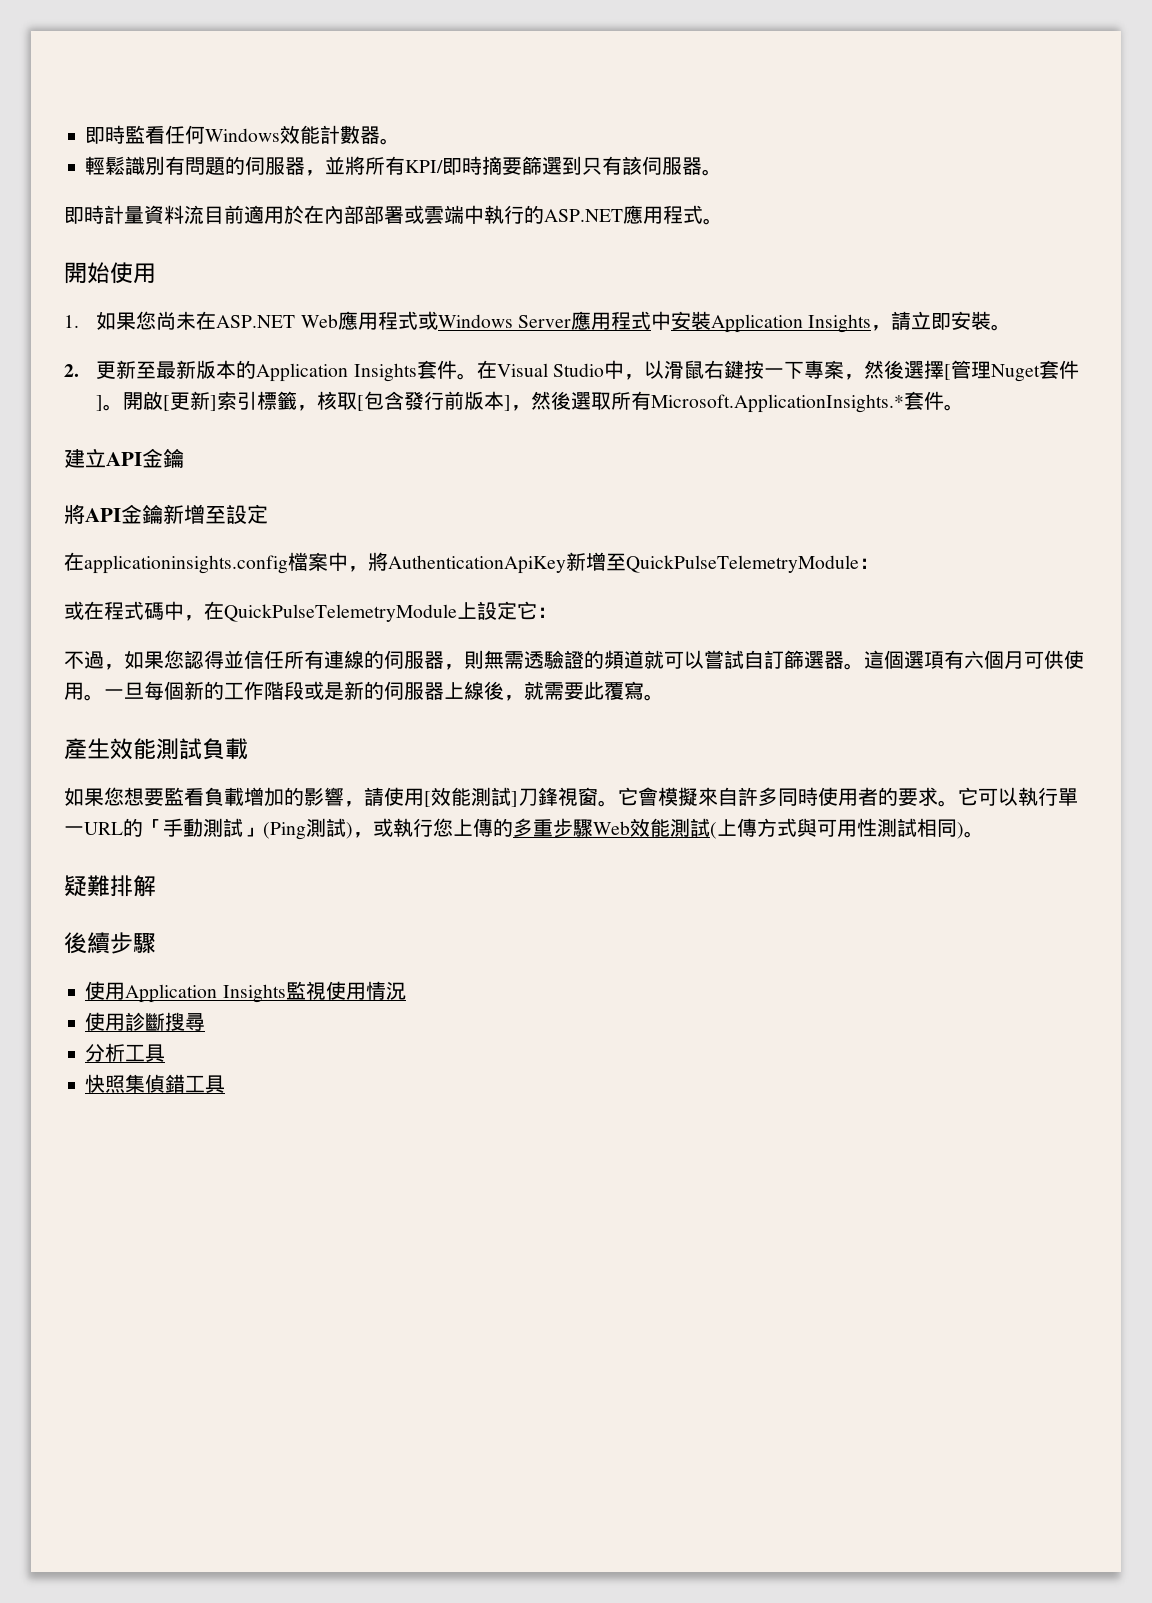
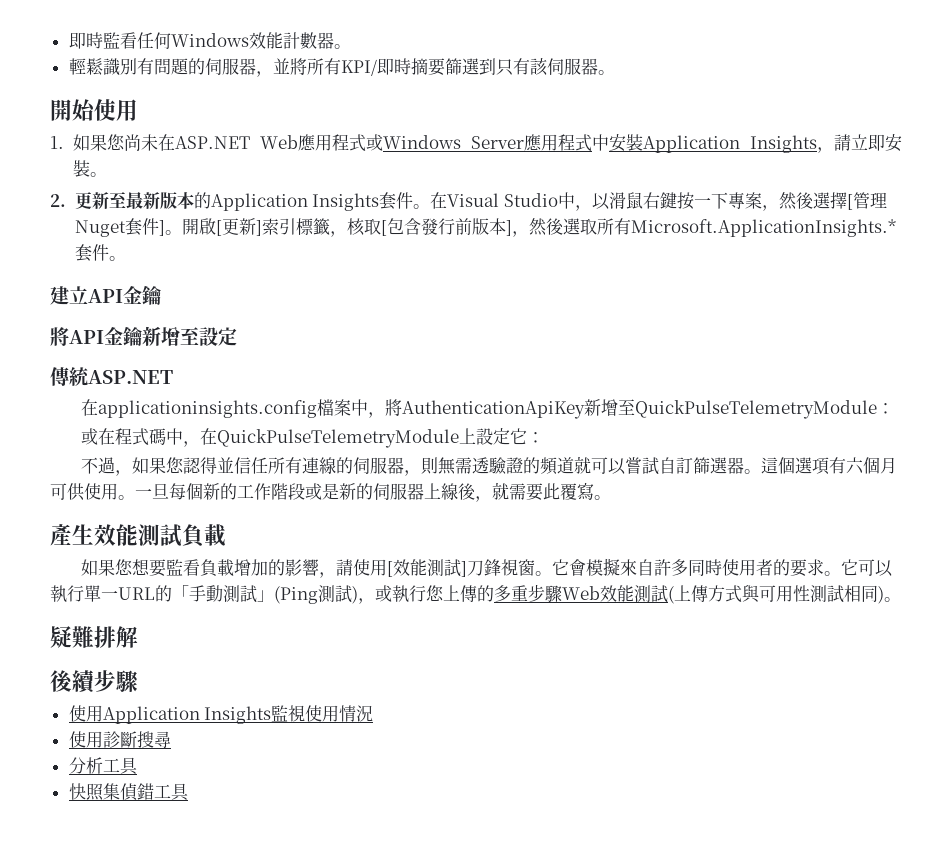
[64,205,723,225] // 即時計量資料流目前適用於在內部部署或雲端中執行的ASP.NET應用程式。 -> (615, 72) none
(268, 514) none -> [50,367,173,386] // 傳統ASP.NET

